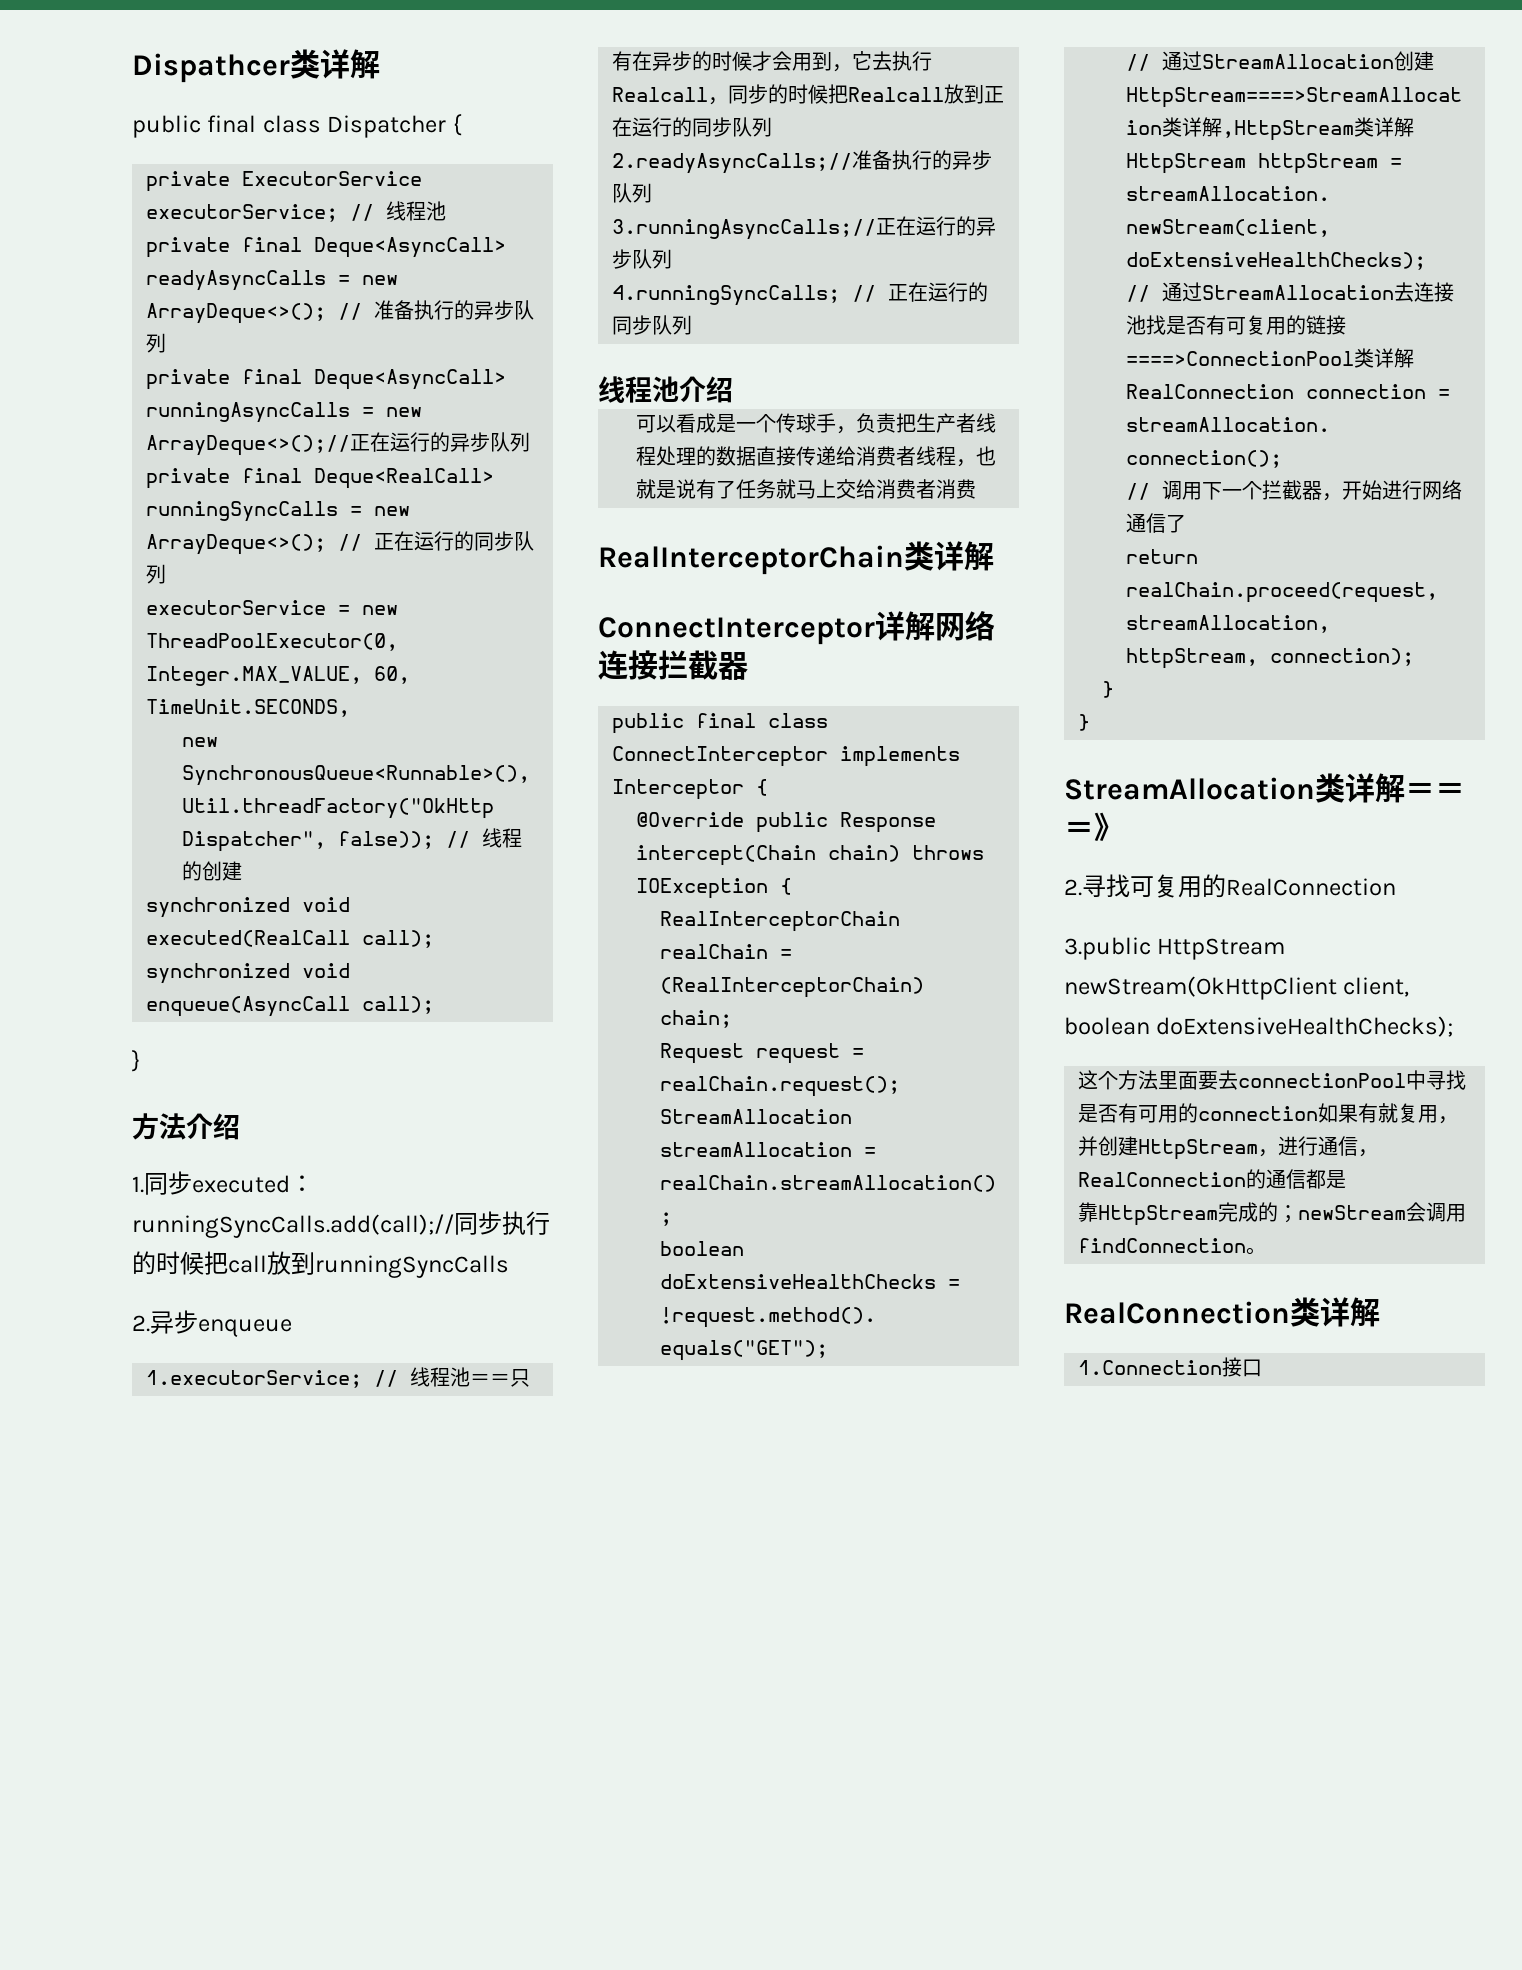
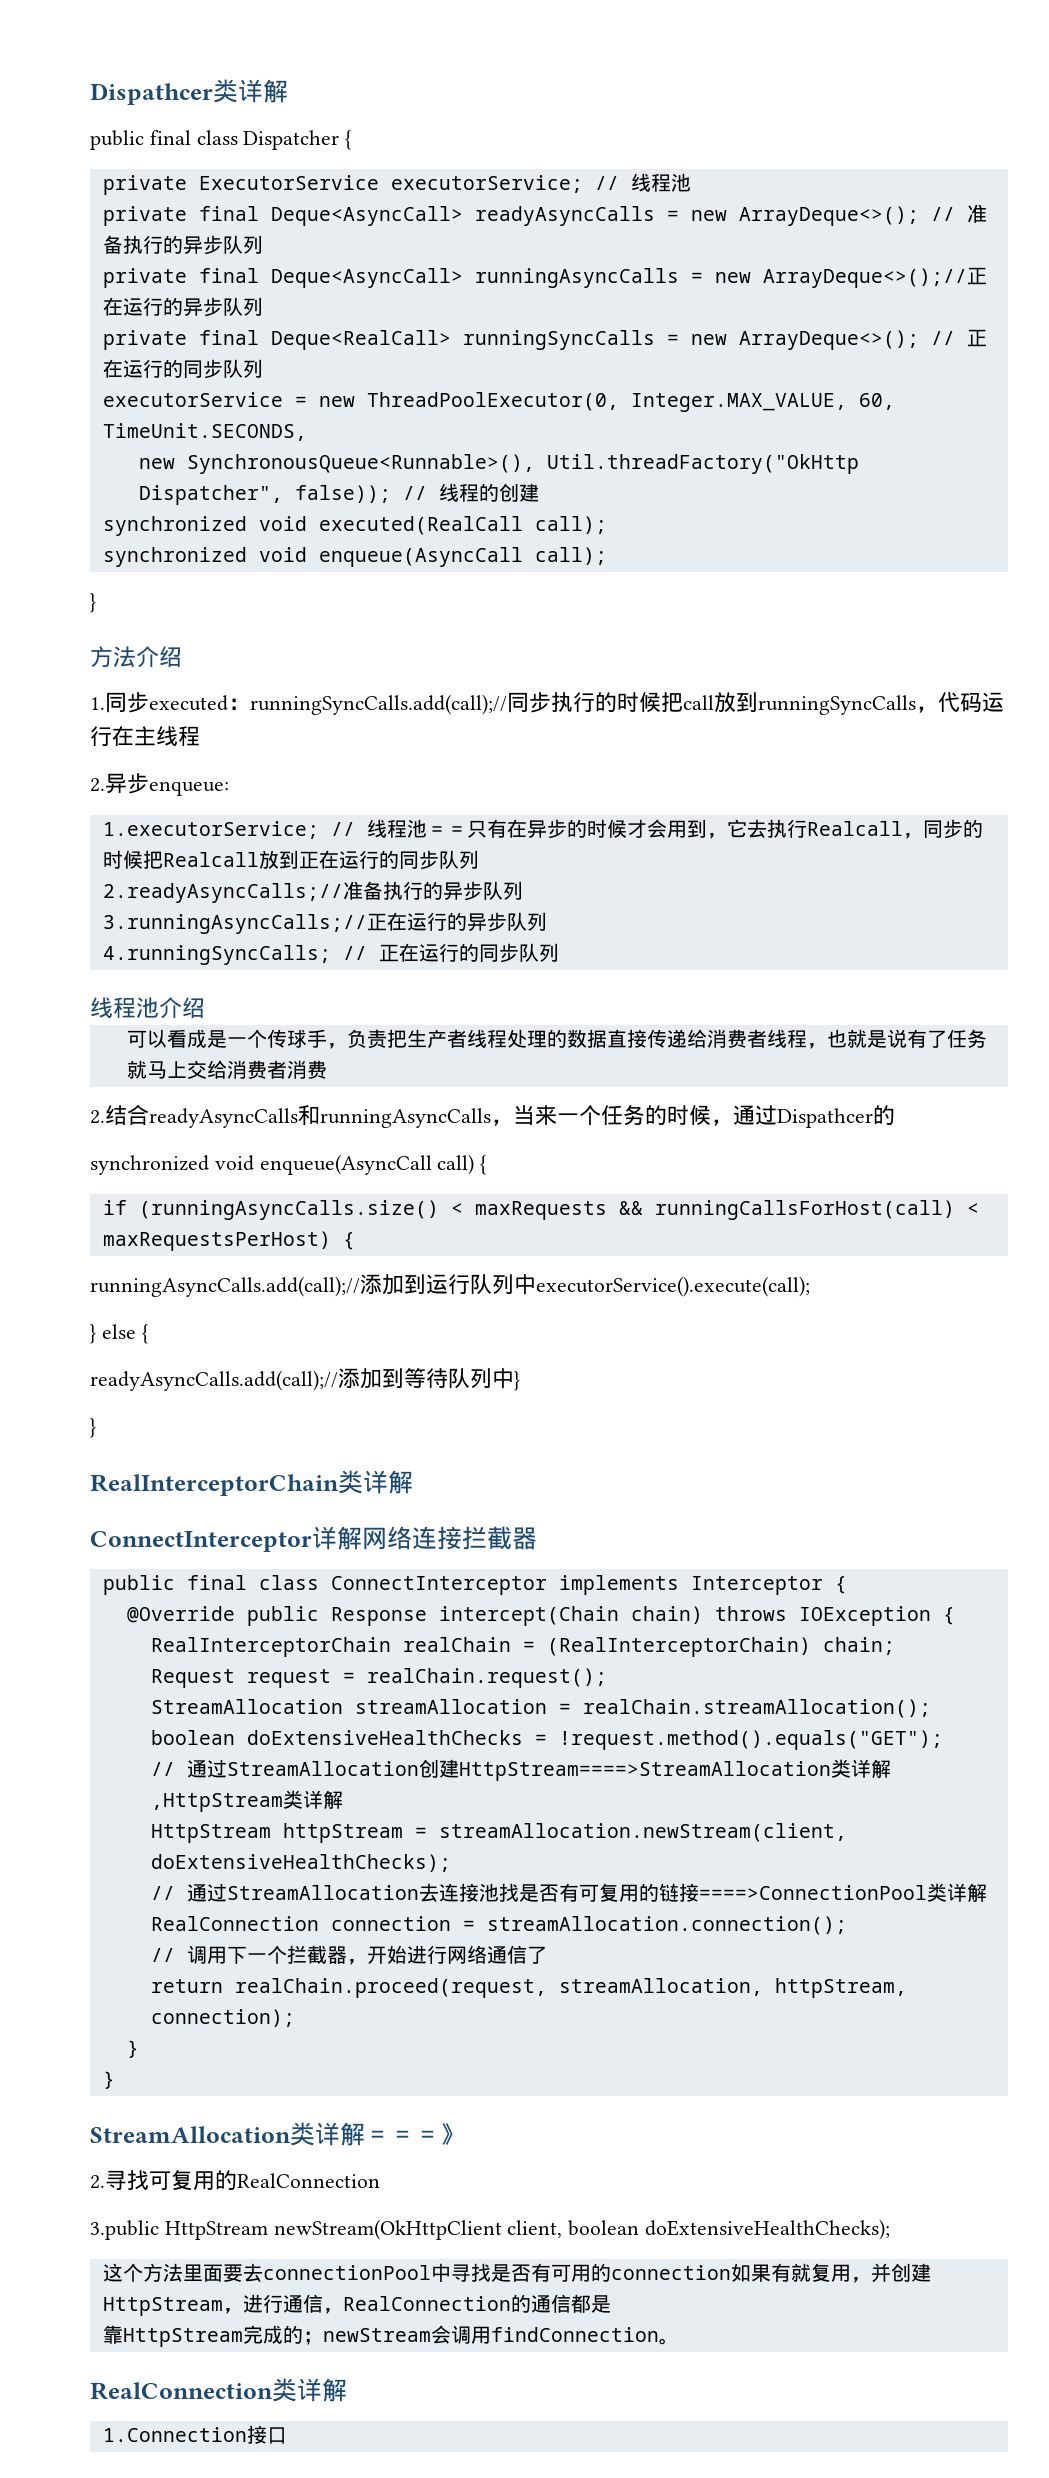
(509, 1266) none -> [916,692,1004,713] [90,726,200,747] ，代码运行在主线程
[198,1319,292,1337] enqueue -> [149,781,229,796] enqueue:
(977, 489) none -> [90,1104,895,1128] [90,1154,487,1175] [102,1200,979,1220] [102,1231,355,1251] [90,1274,810,1297] [90,1324,148,1344] [90,1368,520,1391] [90,1418,96,1438] // 2.结合readyAsyncCalls和runningAsyncCalls，当来一个任务的时候，通过Dispathcer的 // synchronized void enqueue(AsyncCall call) { // if (runningAsyncCalls.size() < maxRequests && runningCallsForHost(call) < maxRequestsPerHost) { // runningAsyncCalls.add(call);//添加到运行队列中executorService().execute(call); // } else { // readyAsyncCalls.add(call);//添加到等待队列中} // }

